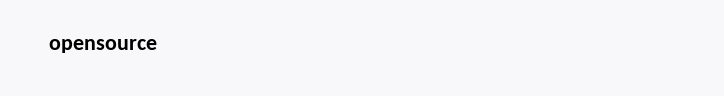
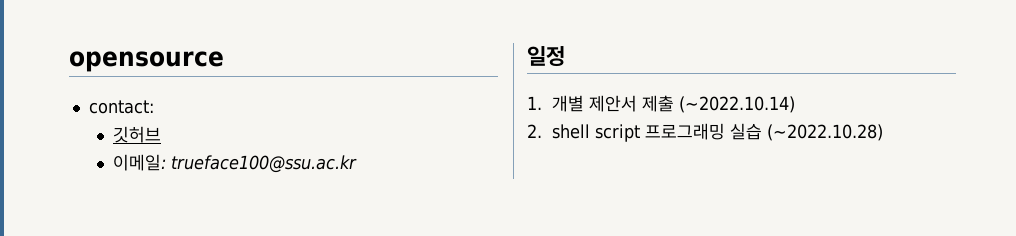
(157, 46) none -> [88,100,154,114] [113,126,162,143] [113,154,358,173] [527,46,565,67] [527,95,795,113] [527,123,883,142] // contact: // 깃허브 // 이메일: trueface100@ssu.ac.kr // 일정 // 1. 개별 제안서 제출 (~2022.10.14) // 2. shell script 프로그래밍 실습 (~2022.10.28)

